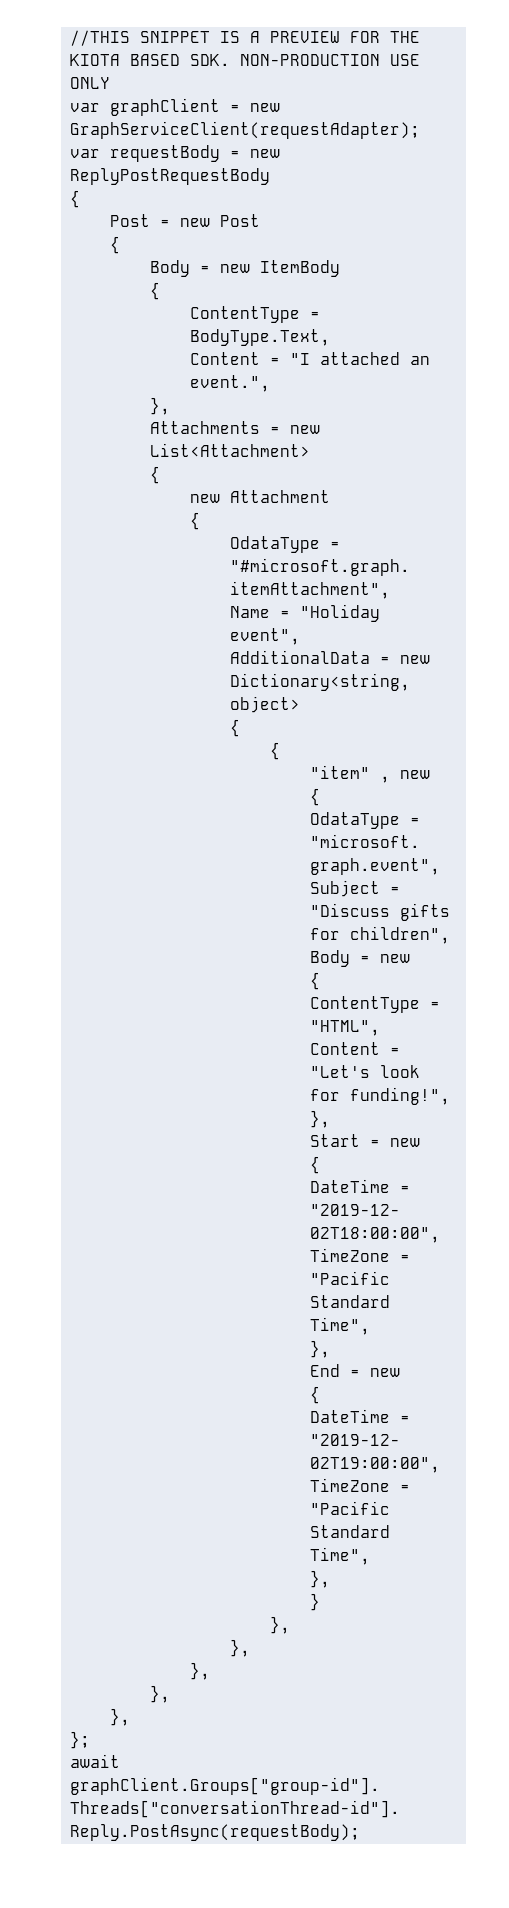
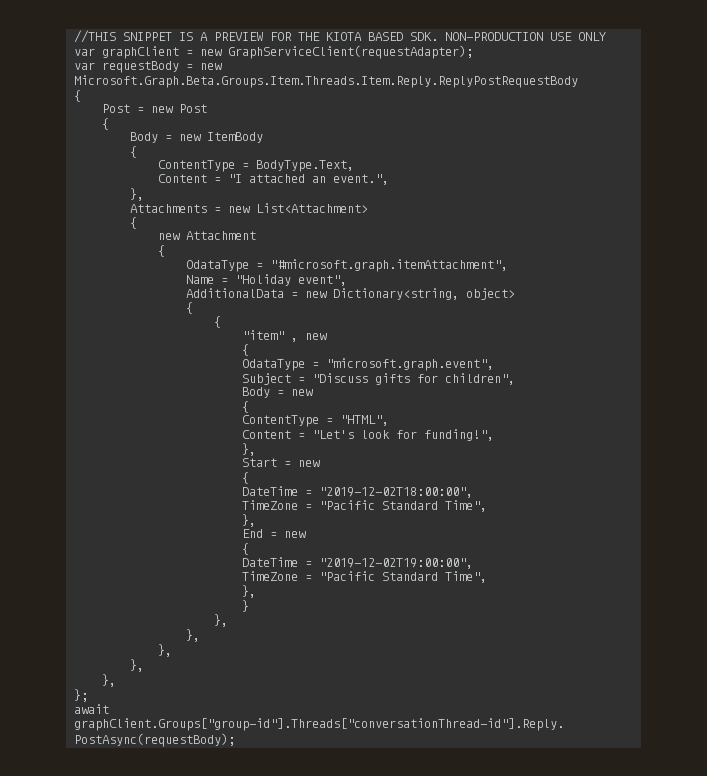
[70,168,271,185] ReplyPostRequestBody -> [74,75,579,88] Microsoft.Graph.Beta.Groups.Item.Threads.Item.Reply.ReplyPostRequestBody

